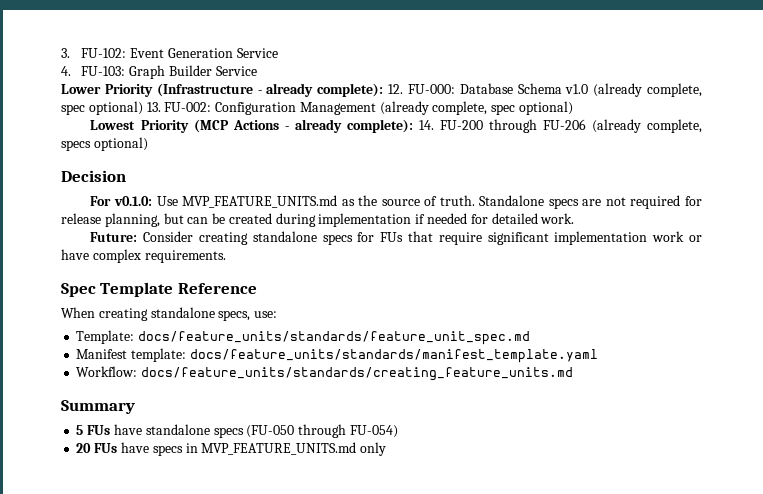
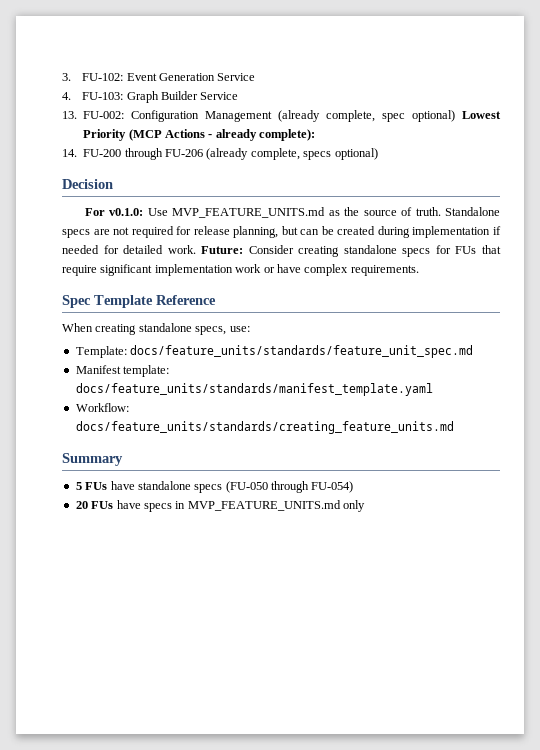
[61,83,702,97] [61,101,143,115] Lower Priority (Infrastructure - already complete): 12. FU-000: Database Schema v1.0 (already complete, spec optional) -> (239, 96) none
(574, 108) // -> (456, 116) none
(413, 126) none -> (316, 135) //
(575, 218) // -> (196, 249) none

